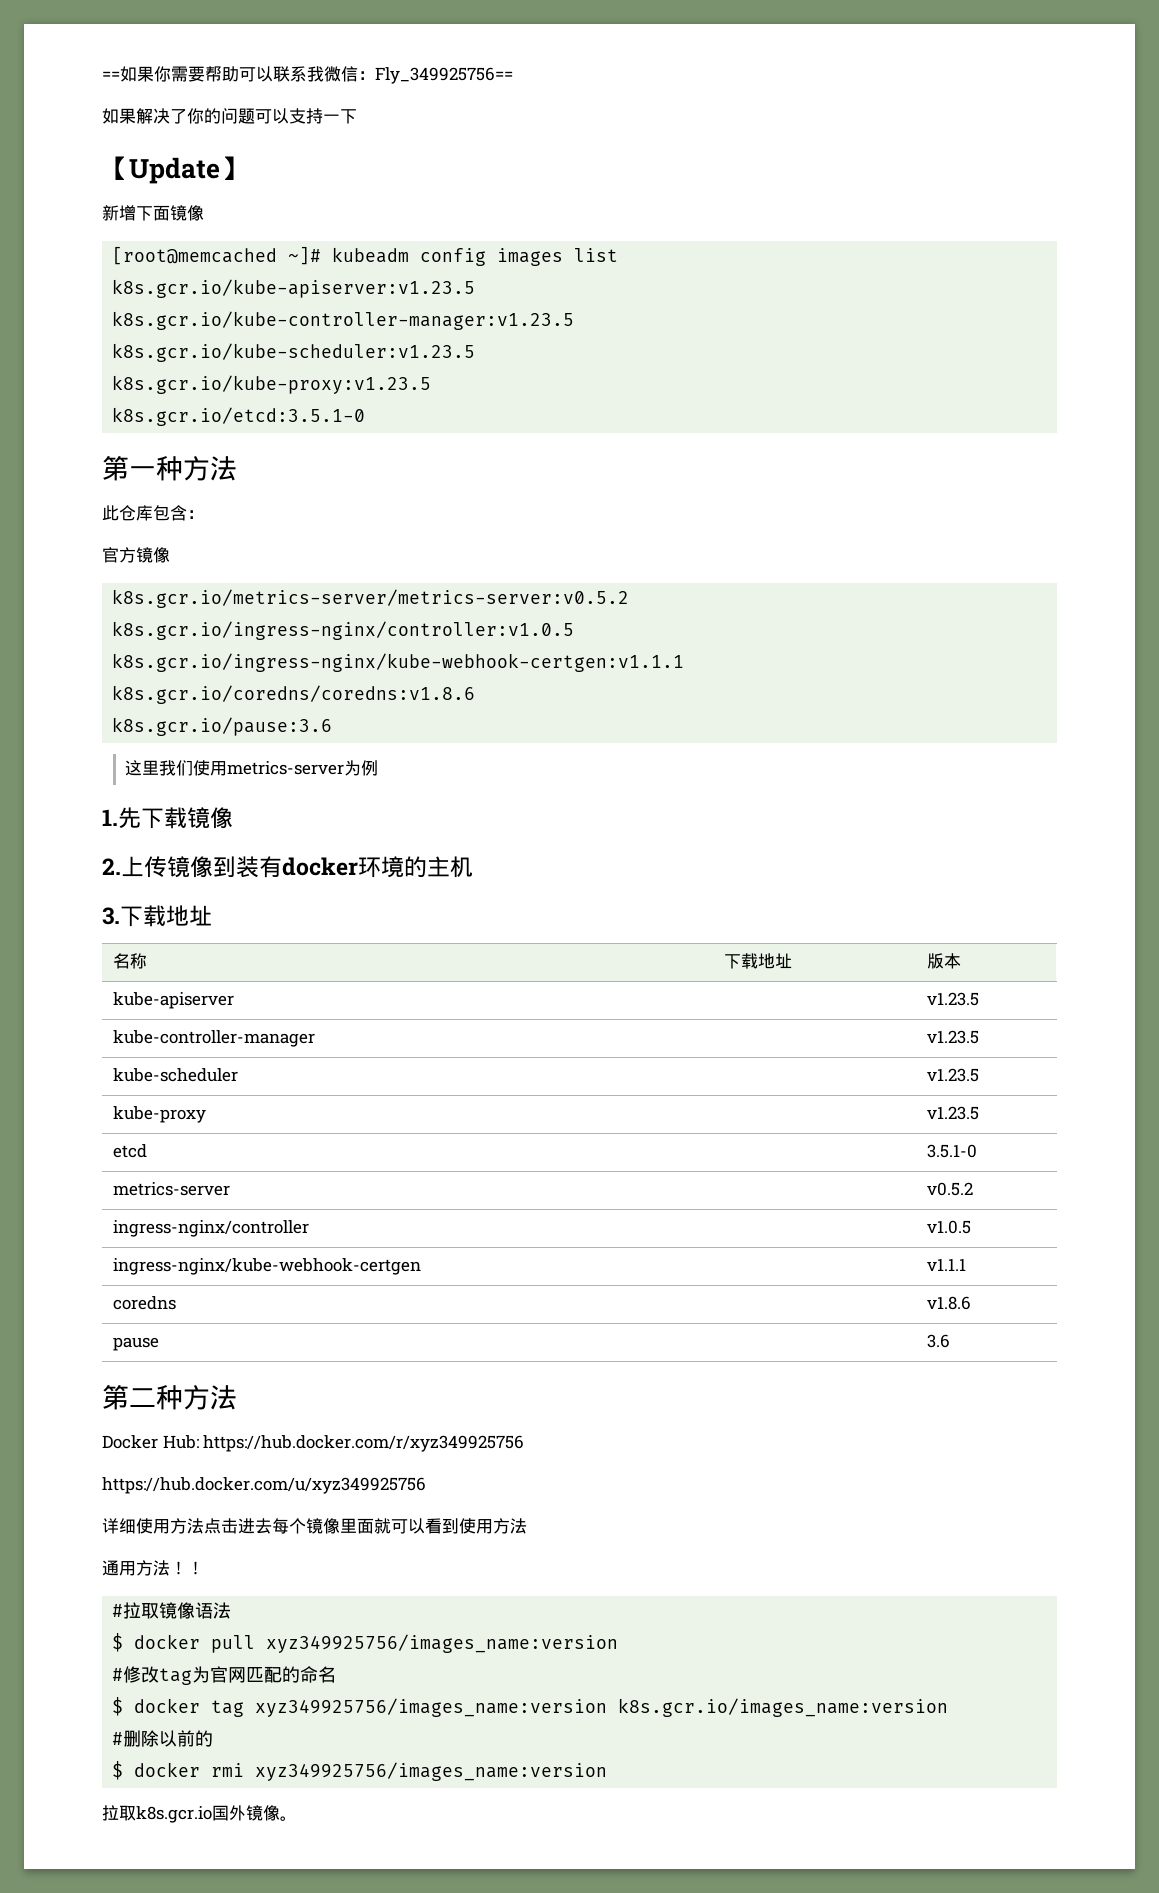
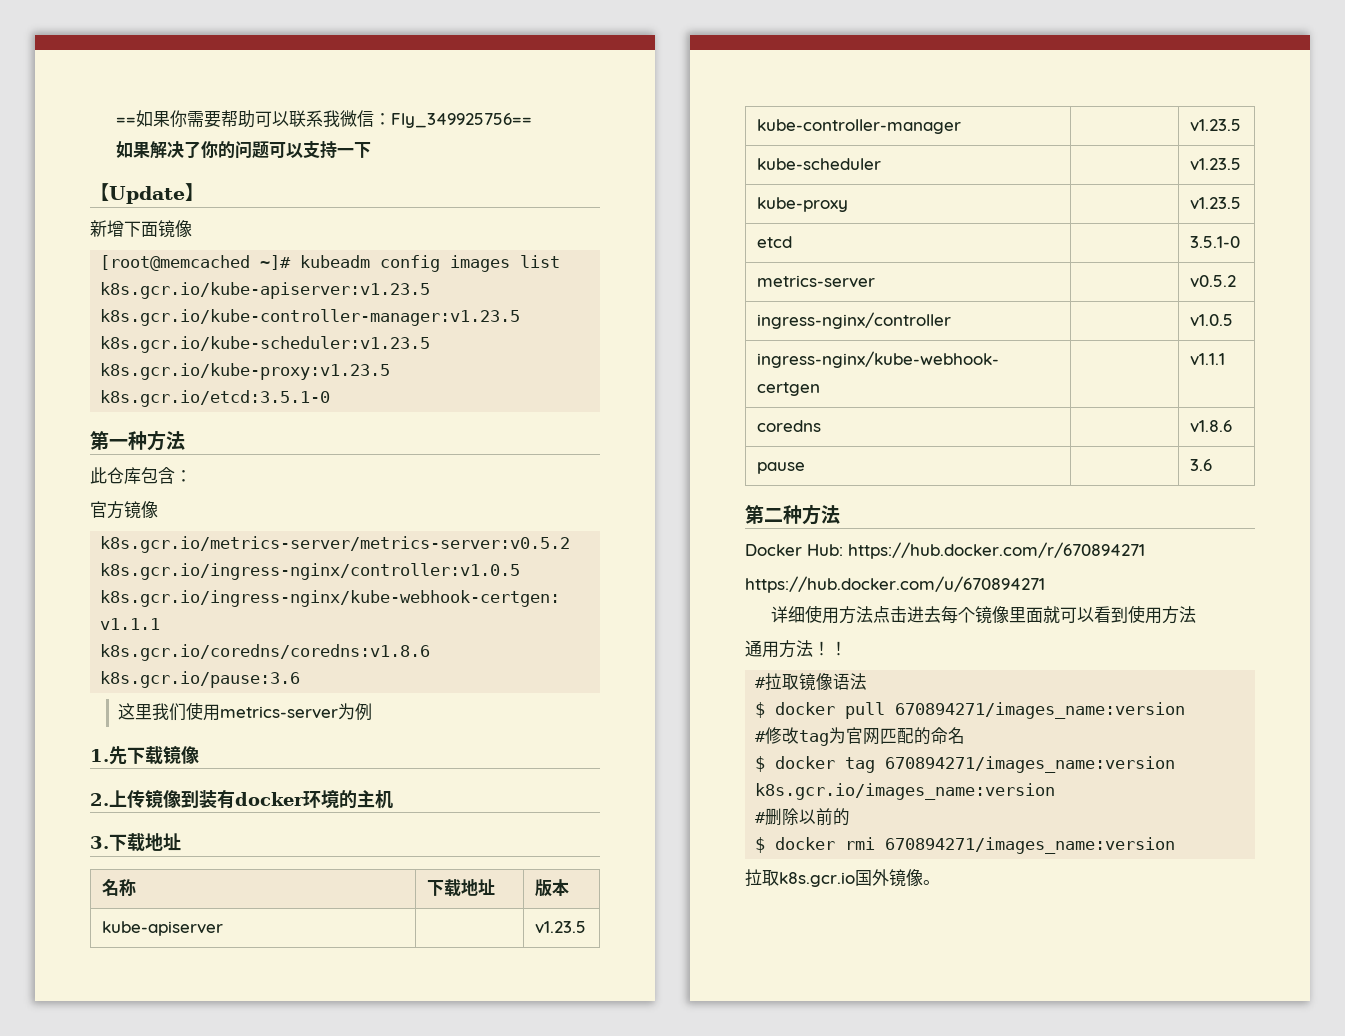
[203,1435,525,1452] [102,1477,426,1494] https://hub.docker.com/r/xyz349925756 // https://hub.docker.com/u/xyz349925756 -> [848,542,1145,559] [745,576,1045,593] https://hub.docker.com/r/670894271 // https://hub.docker.com/u/670894271
[266,1634,619,1653] xyz349925756/images_name:version -> [895,702,1186,719] 670894271/images_name:version
[255,1698,608,1717] xyz349925756/images_name:version -> [885,756,1176,773] 670894271/images_name:version
[255,1762,608,1781] xyz349925756/images_name:version -> [885,837,1176,854] 670894271/images_name:version

